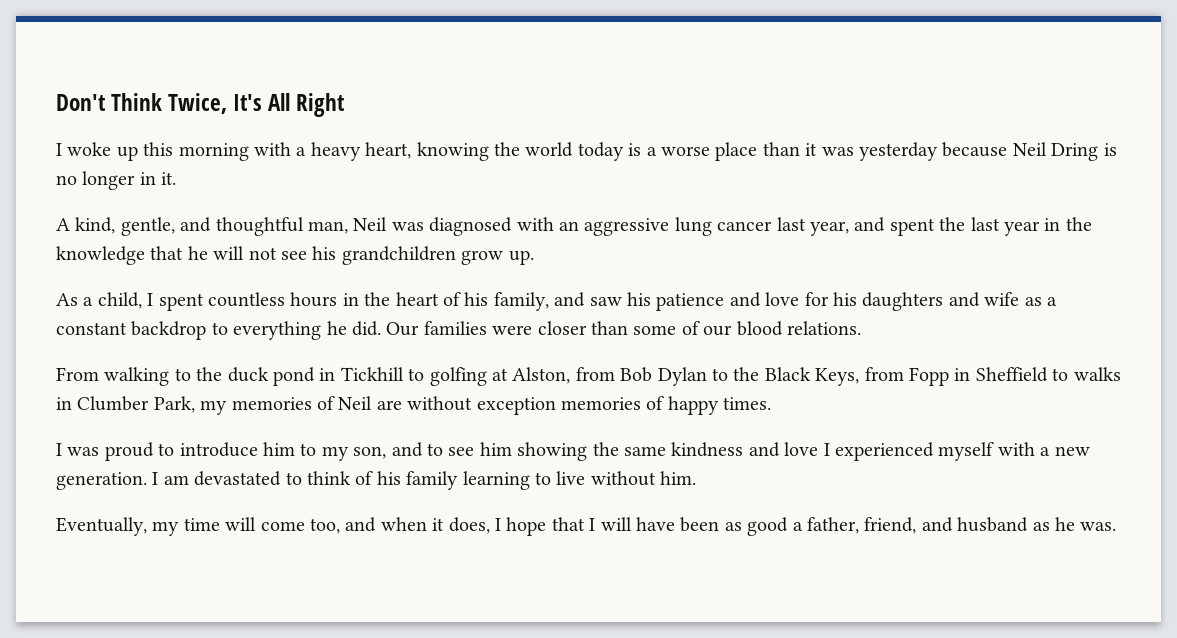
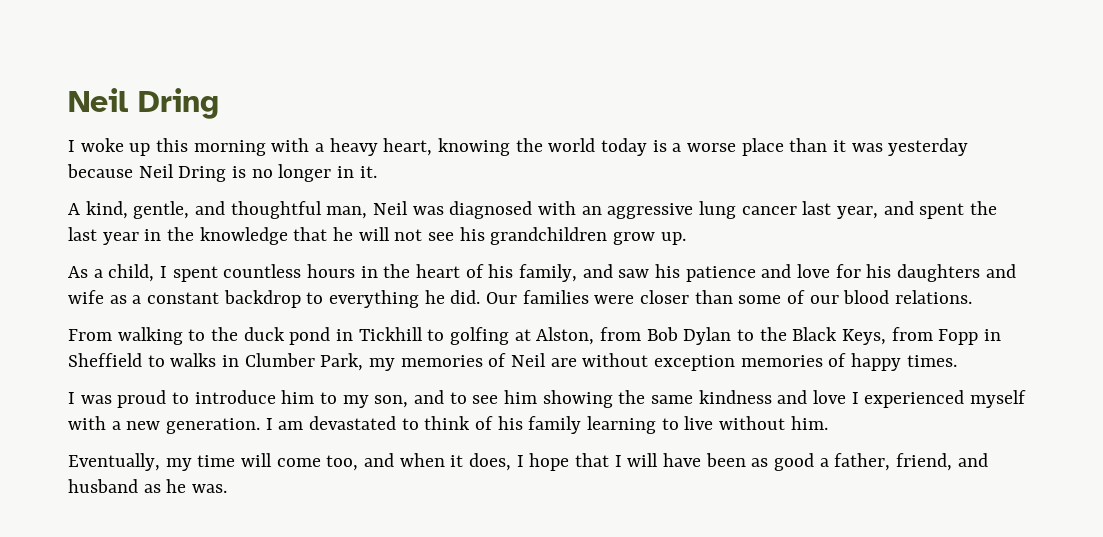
[56,93,345,117] Don't Think Twice, It's All Right -> [68,88,219,119] Neil Dring

